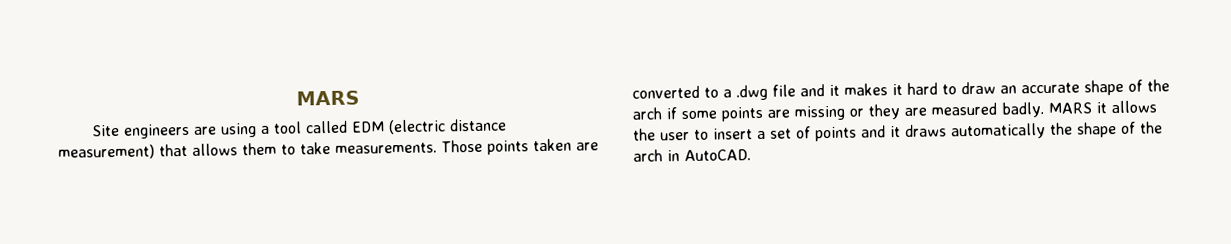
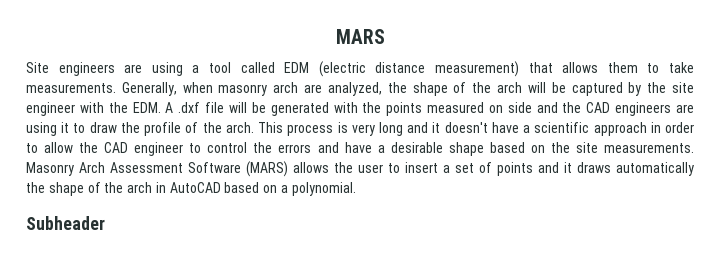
[441,138,599,155] [632,79,1170,101] [632,102,1107,122] Those points taken are converted to a .dwg file and it makes it hard to draw an accurate shape of the arch if some points are missing or they are measured badly. MARS it -> [121,82,695,96] [26,102,695,116] [26,122,695,136] [26,142,694,156] [26,161,288,177] Generally, when masonry arch are analyzed, the shape of the arch will be captured by the site engineer with the EDM. A .dxf file will be generated with the points measured on side and the CAD engineers are using it to draw the profile of the arch. This process is very long and it doesn't have a scientific approach in order to allow the CAD engineer to control the errors and have a desirable shape based on the site measurements. Masonry Arch Assessment Software (MARS)
[684,149,751,162] AutoCAD. -> [169,182,356,196] [26,216,105,230] AutoCAD based on a polynomial. // Subheader

